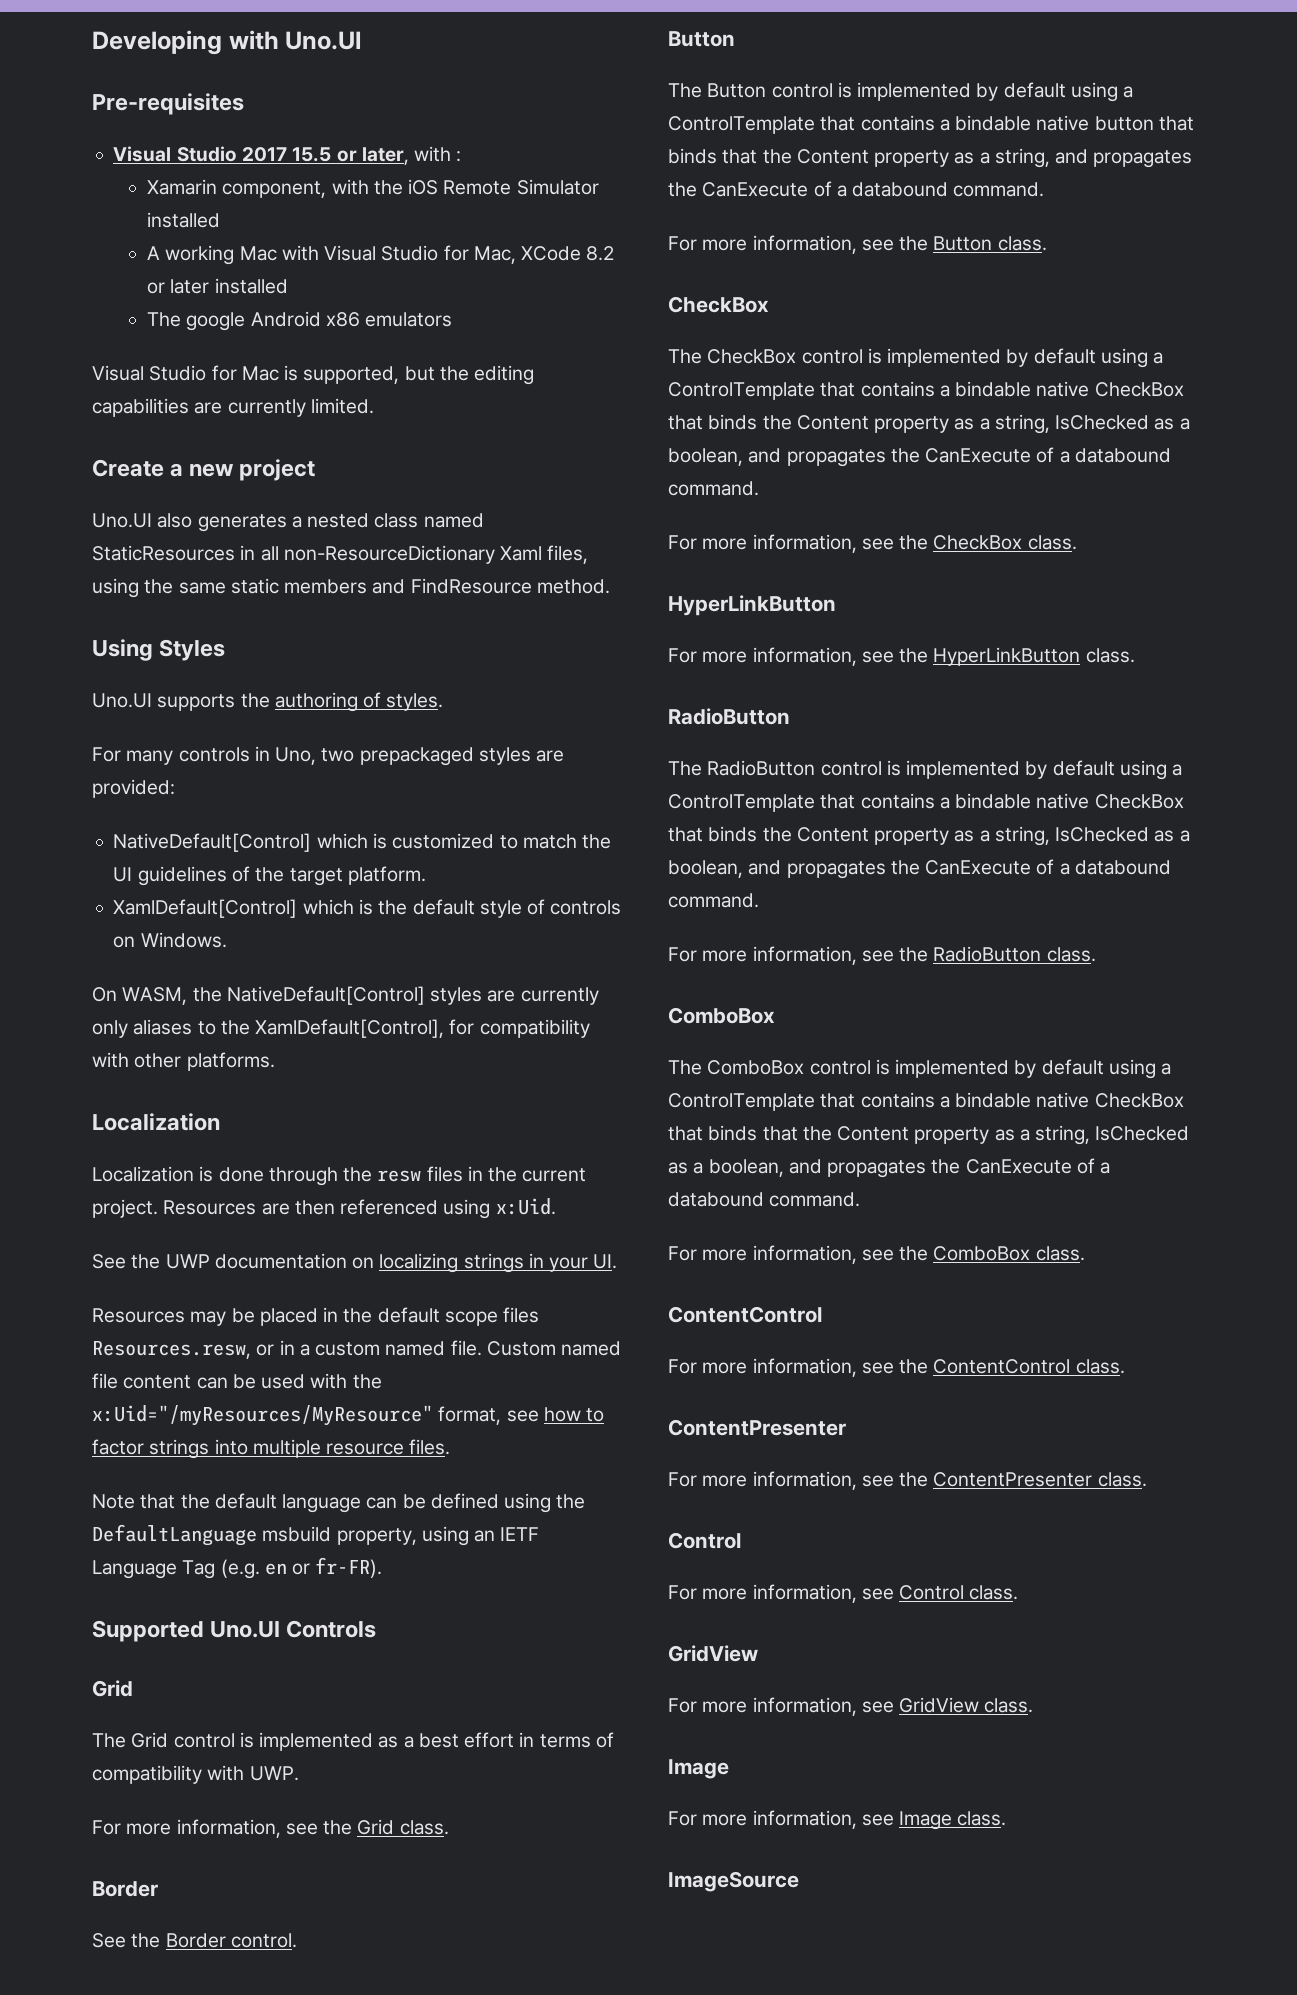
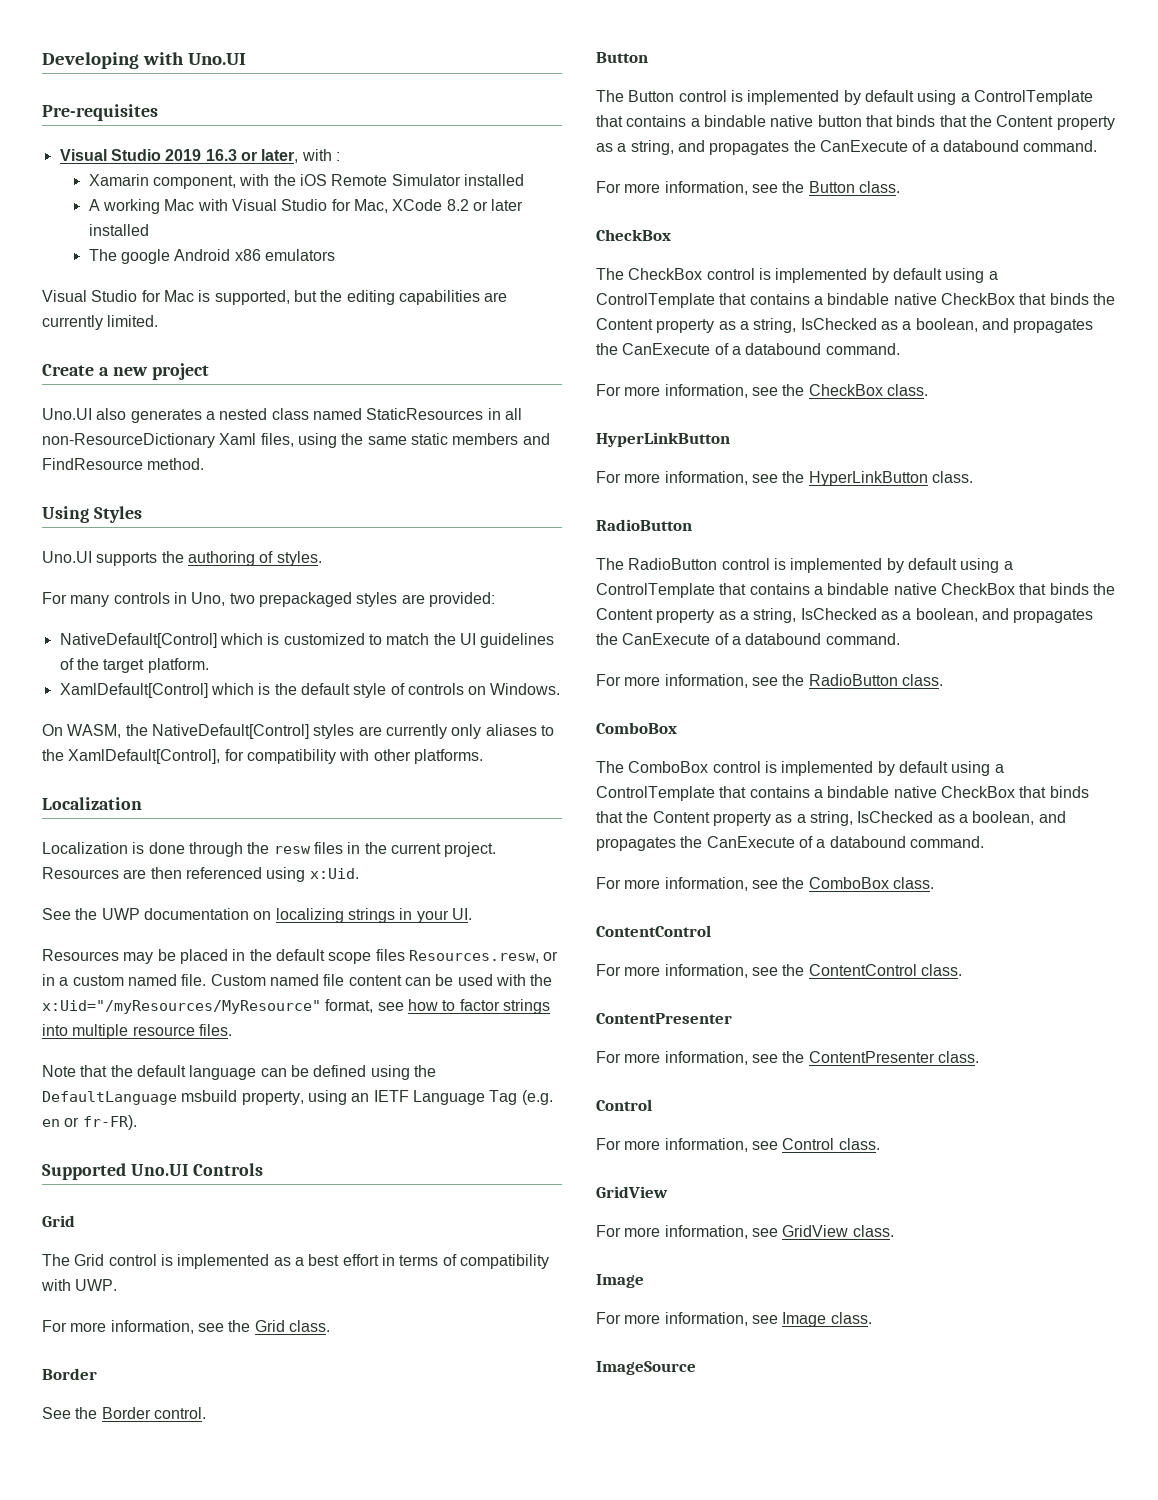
[241,147,332,162] 2017 15.5 -> [165,149,237,161] 2019 16.3

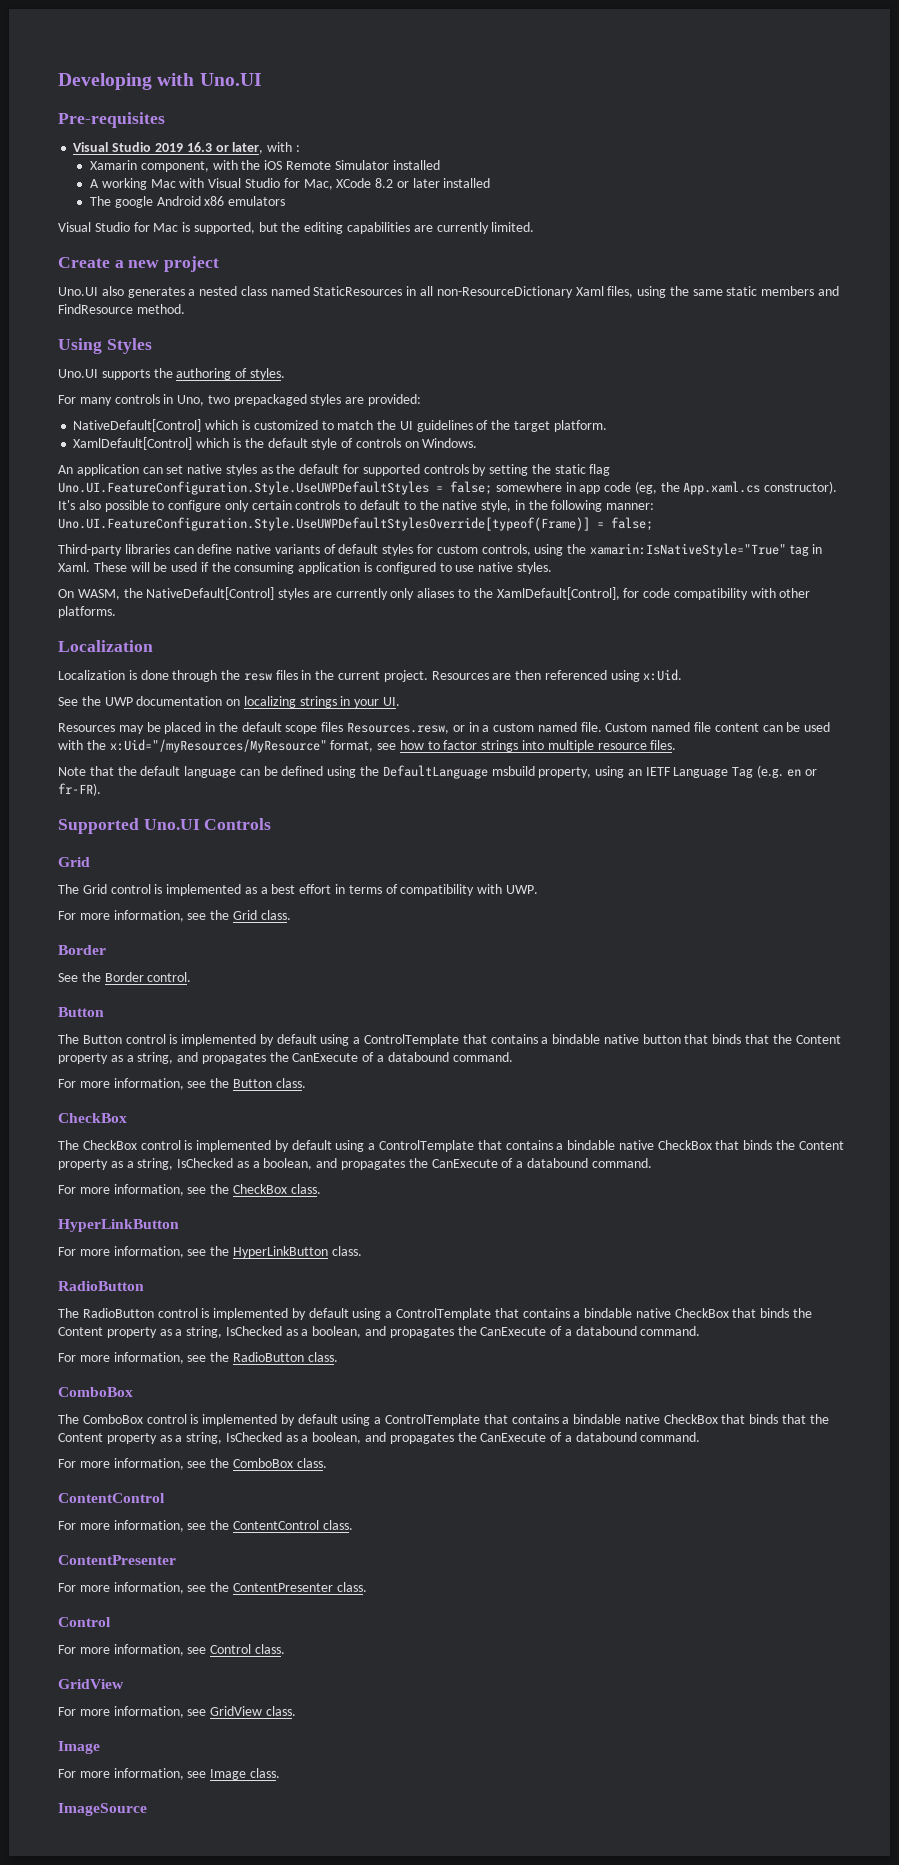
(561, 689) none -> [58,464,611,476] [58,481,838,495] [58,500,655,512] [58,517,653,531] [58,543,823,557] [58,562,552,574] // An application can set native styles as the default for supported controls by setting the static flag Uno.UI.FeatureConfiguration.Style.UseUWPDefaultStyles = false; somewhere in app code (eg, the App.xaml.cs constructor). It's also possible to configure only certain controls to default to the native style, in the following manner: Uno.UI.FeatureConfiguration.Style.UseUWPDefaultStylesOverride[typeof(Frame)] = false; // Third-party libraries can define native variants of default styles for custom controls, using the xamarin:IsNativeStyle="True" tag in Xaml. These will be used if the consuming application is configured to use native styles.
(244, 755) none -> [643,588,671,598] code

